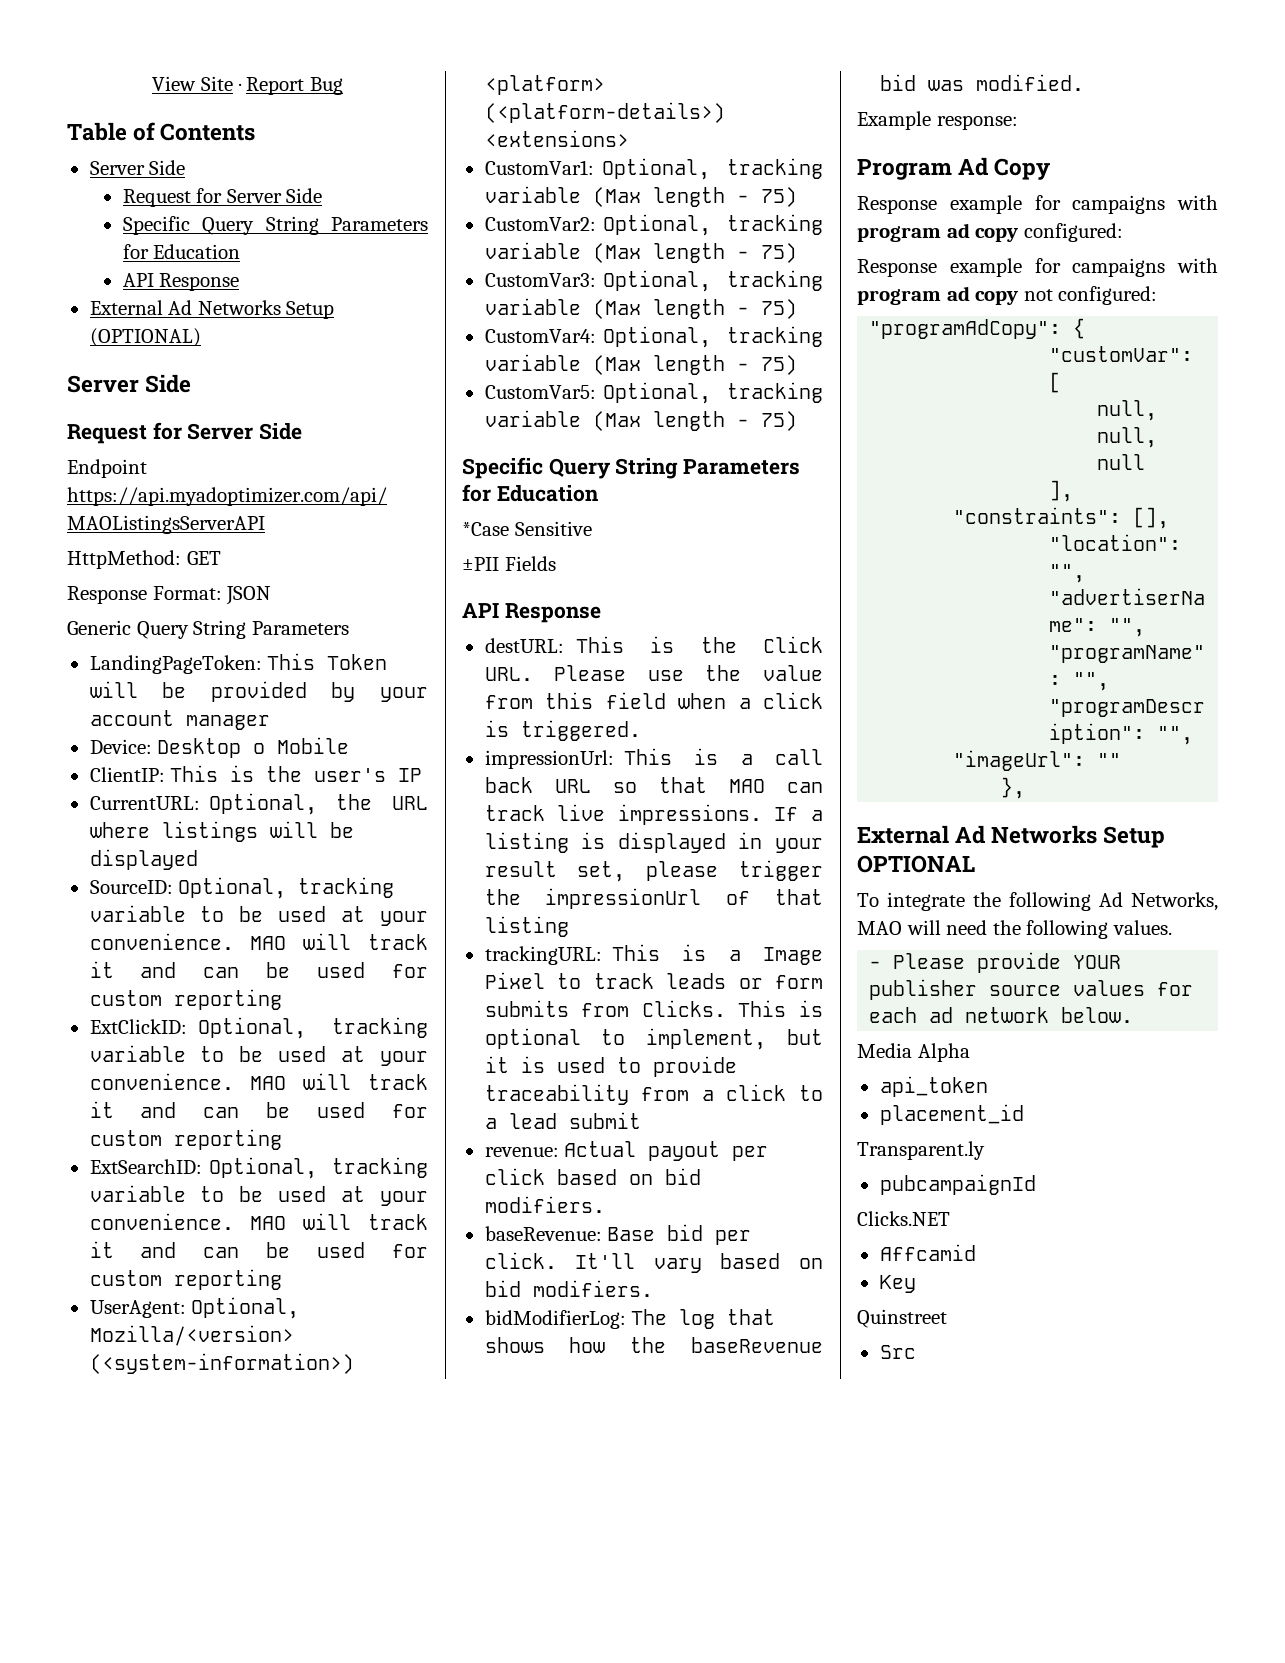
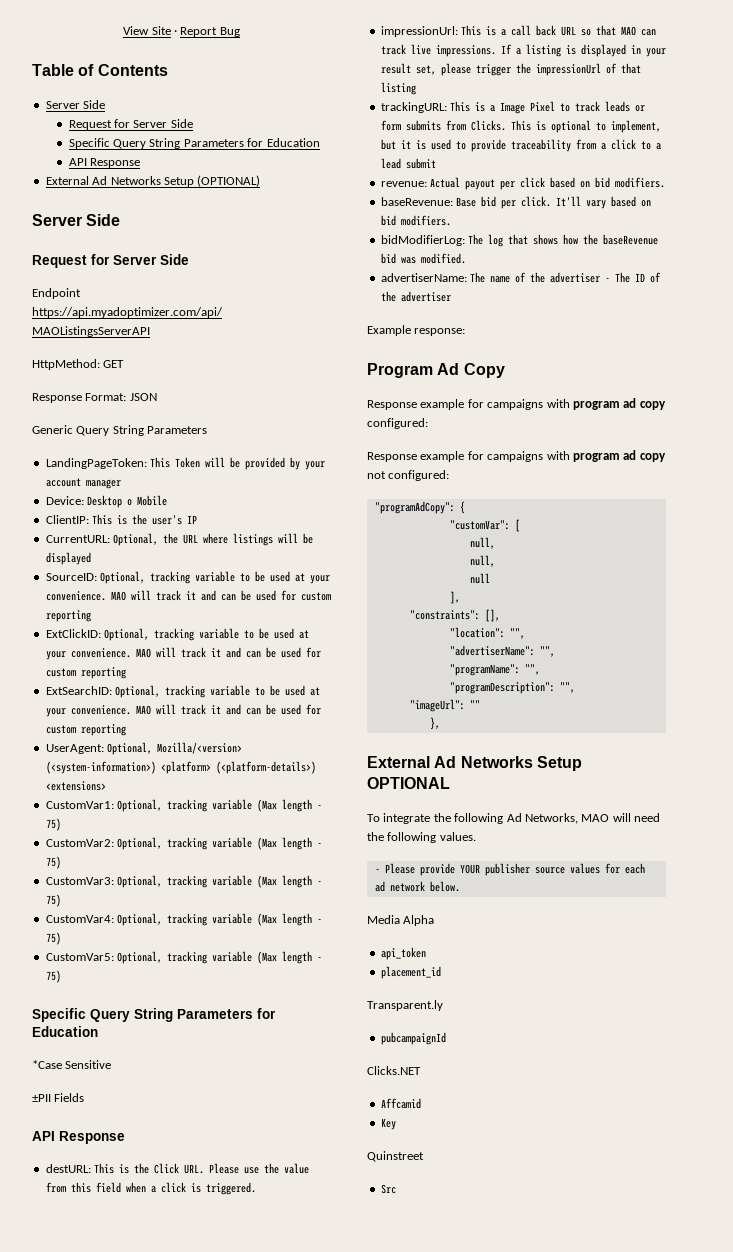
(1084, 82) none -> [380,272,662,283] [380,291,451,302] // advertiserName: The name of the advertiser - The ID of the advertiser

